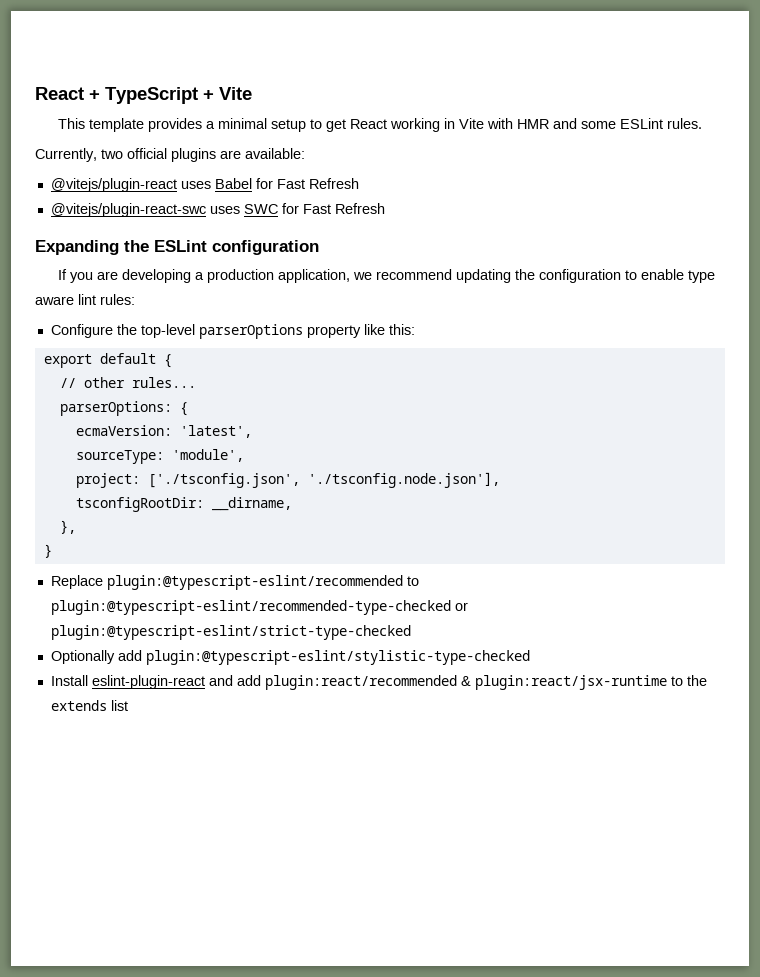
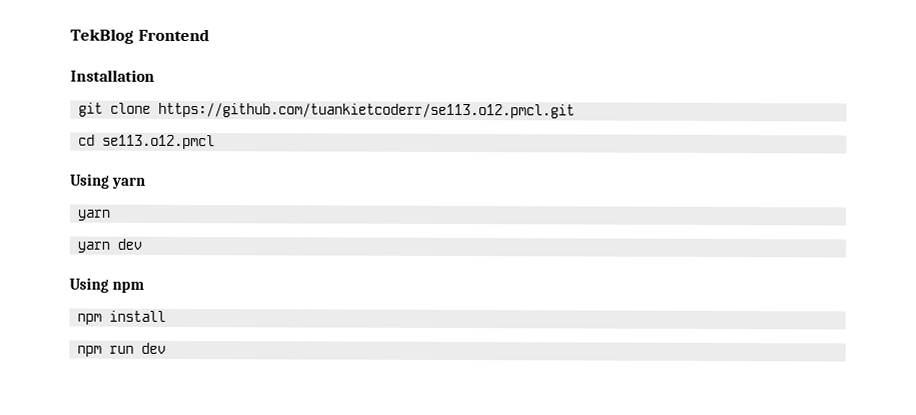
[35,87,252,104] [57,118,702,132] [35,148,305,162] [50,178,359,192] [50,203,385,217] [35,240,319,255] [57,269,715,283] [35,294,135,305] [50,324,415,339] [43,353,172,368] [59,377,196,388] [59,401,188,416] [75,425,252,438] [75,449,244,464] [75,472,500,488] [75,497,292,512] [59,520,76,534] [43,544,52,558] [50,575,419,590] [50,600,468,615] [50,625,411,640] [50,650,530,665] [50,675,707,690] [50,700,128,711] React + TypeScript + Vite // This template provides a minimal setup to get React working in Vite with HMR and some ESLint rules. // Currently, two official plugins are available: // @vitejs/plugin-react uses Babel for Fast Refresh // @vitejs/plugin-react-swc uses SWC for Fast Refresh // Expanding the ESLint configuration // If you are developing a production application, we recommend updating the configuration to enable type aware lint rules: // Configure the top-level parserOptions property like this: // export default { // // other rules... // parserOptions: { // ecmaVersion: 'latest', // sourceType: 'module', // project: ['./tsconfig.json', './tsconfig.node.json'], // tsconfigRootDir: __dirname, // }, // } // Replace plugin:@typescript-eslint/recommended to plugin:@typescript-eslint/recommended-type-checked or plugin:@typescript-eslint/strict-type-checked // Optionally add plugin:@typescript-eslint/stylistic-type-checked // Install eslint-plugin-react and add plugin:react/recommended & plugin:react/jsx-runtime to the extends list -> [70,28,210,44] [70,69,155,82] [78,102,576,119] [78,134,216,150] [70,173,147,189] [77,209,111,221] [77,238,143,253] [69,277,146,293] [77,310,167,325] [77,342,167,357] TekBlog Frontend // Installation // git clone https://github.com/tuankietcoderr/se113.o12.pmcl.git // cd se113.o12.pmcl // Using yarn // yarn // yarn dev // Using npm // npm install // npm run dev

